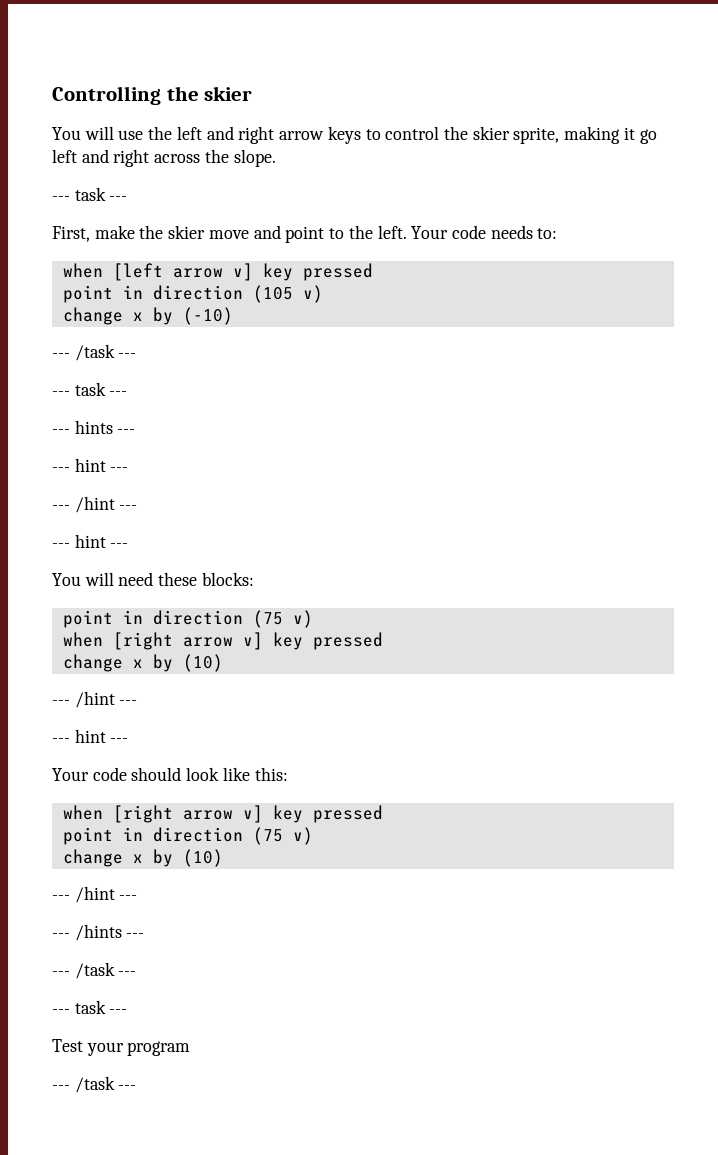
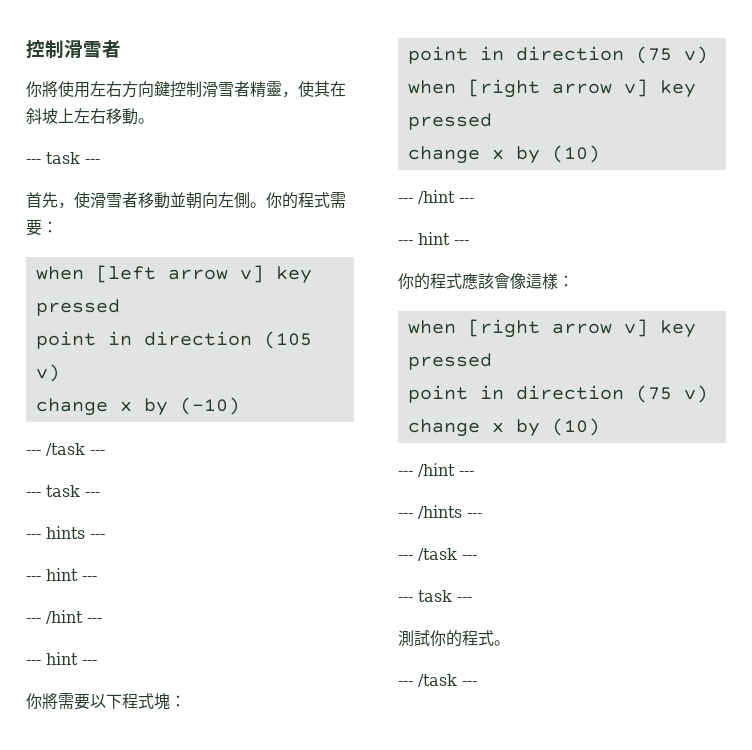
[52,86,253,105] [52,126,657,144] [52,149,276,167] [52,187,128,201] [52,225,558,243] Controlling the skier // You will use the left and right arrow keys to control the skier sprite, making it go left and right across the slope. // --- task --- // First, make the skier move and point to the left. Your code needs to: -> [26,39,121,58] [26,81,346,98] [26,108,154,125] [26,152,100,164] [26,192,346,209] [26,219,58,236] 控制滑雪者 // 你將使用左右方向鍵控制滑雪者精靈，使其在斜坡上左右移動。 // --- task --- // 首先，使滑雪者移動並朝向左側。你的程式需要：
[52,572,254,586] You will need these blocks: -> [26,693,186,710] 你將需要以下程式塊：
[52,767,288,781] Your code should look like this: -> [398,273,574,290] 你的程式應該會像這樣：
[52,1039,191,1056] Test your program -> [398,630,510,647] 測試你的程式。

